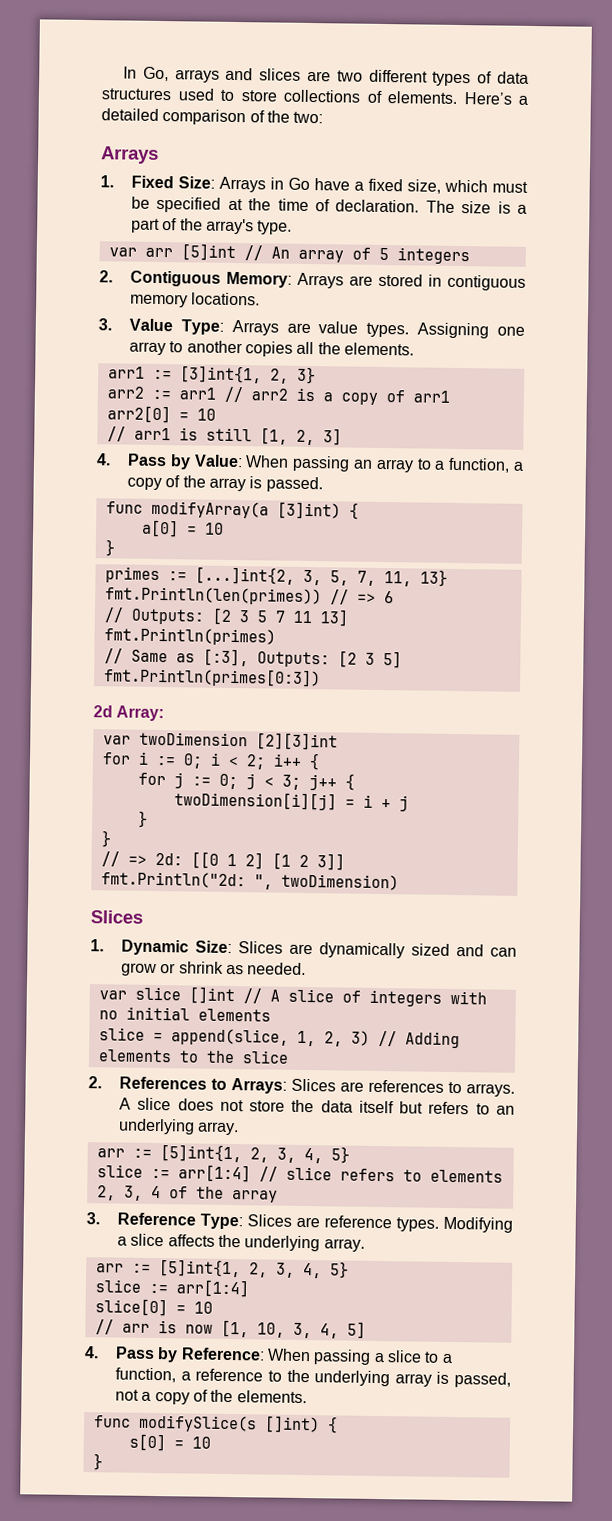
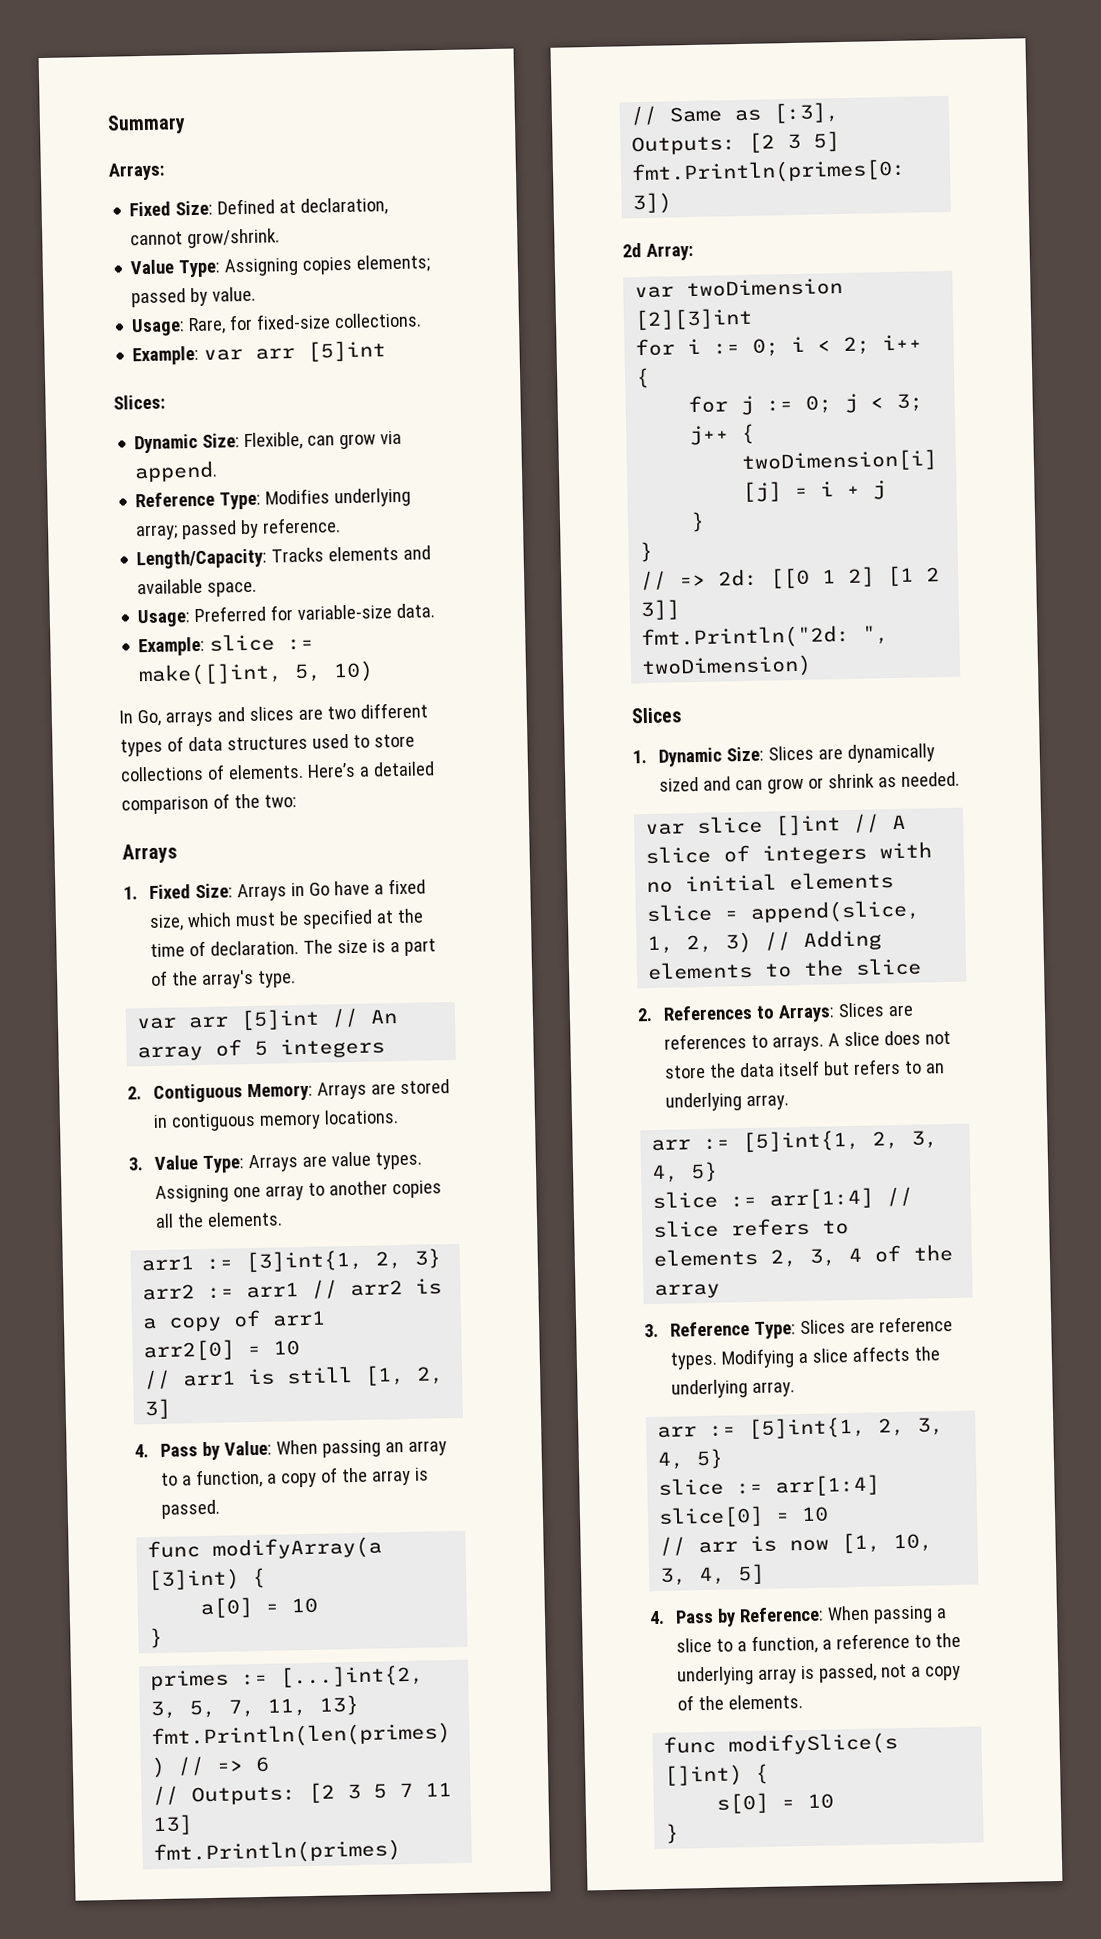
(122, 72) none -> [107,114,186,135] [108,162,166,181] [129,197,389,217] [130,228,281,249] [130,254,431,278] [131,286,257,308] [131,312,423,337] [132,340,387,366] [113,394,166,410] [134,430,403,454] [134,460,219,483] [135,487,412,510] [136,517,342,541] [136,545,432,570] [137,578,258,597] [137,603,436,628] [138,633,315,657] [138,660,375,687] Summary // Arrays: // Fixed Size: Defined at declaration, cannot grow/shrink. // Value Type: Assigning copies elements; passed by value. // Usage: Rare, for fixed-size collections. // Example: var arr [5]int // Slices: // Dynamic Size: Flexible, can grow via append. // Reference Type: Modifies underlying array; passed by reference. // Length/Capacity: Tracks elements and available space. // Usage: Preferred for variable-size data. // Example: slice := make([]int, 5, 10) //

